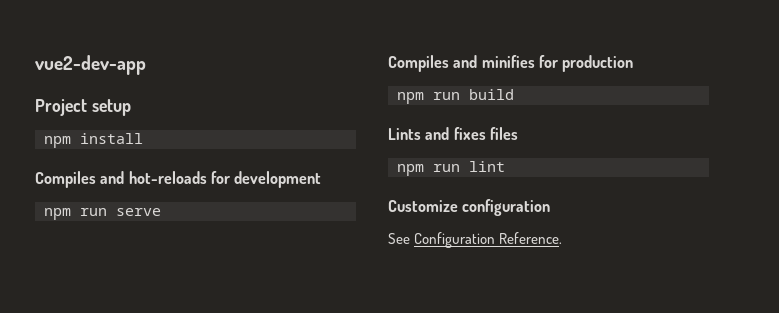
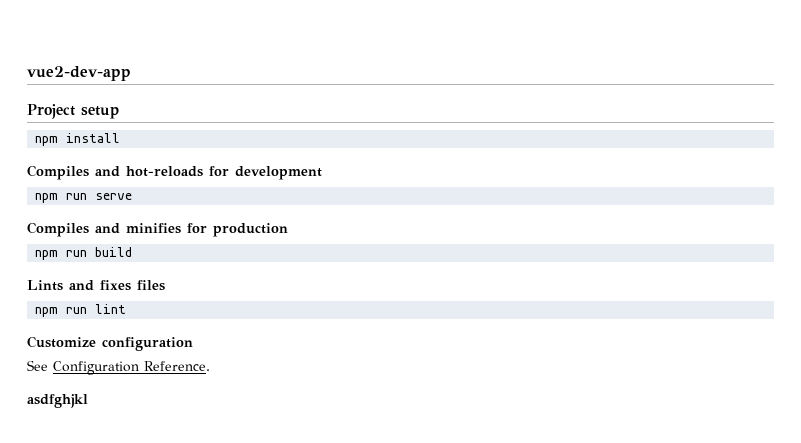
(563, 238) none -> [27,394,88,408] // asdfghjkl

